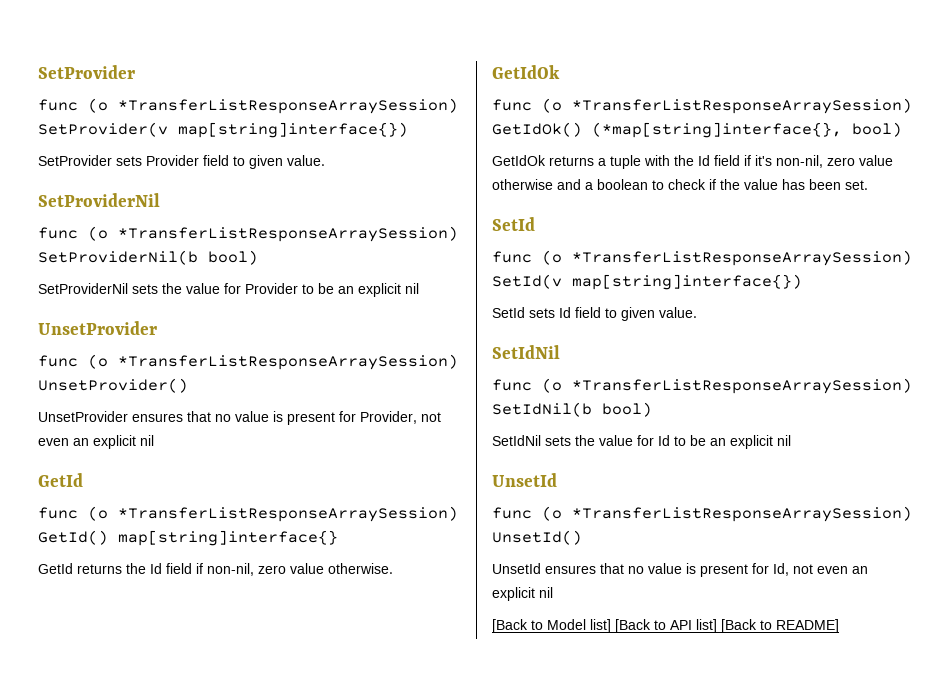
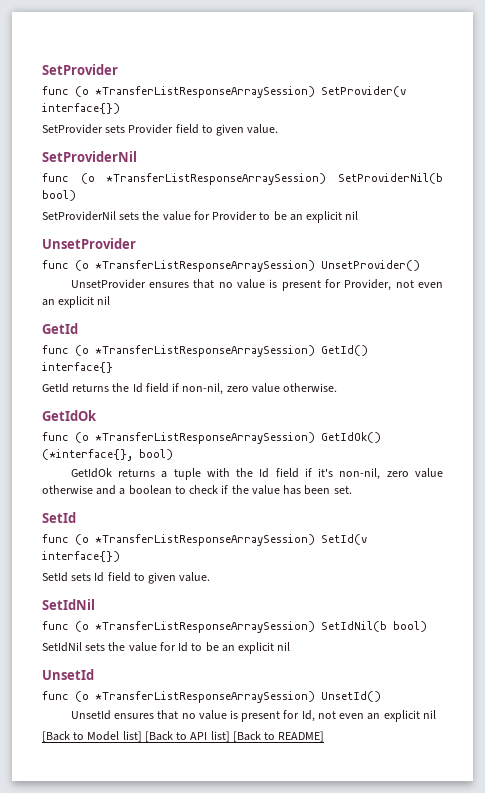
[178,122,408,138] map[string]interface{}) -> [42,103,120,114] interface{})
[118,530,338,546] map[string]interface{} -> [42,362,113,373] interface{}
[592,122,842,138] (*map[string]interface{}, -> [42,449,133,461] (*interface{},
[572,274,802,290] map[string]interface{}) -> [42,551,120,562] interface{})

